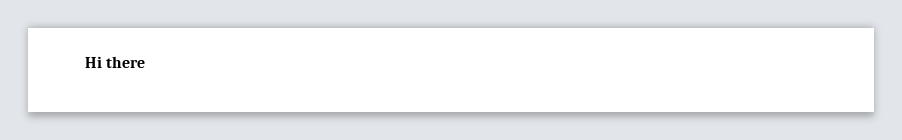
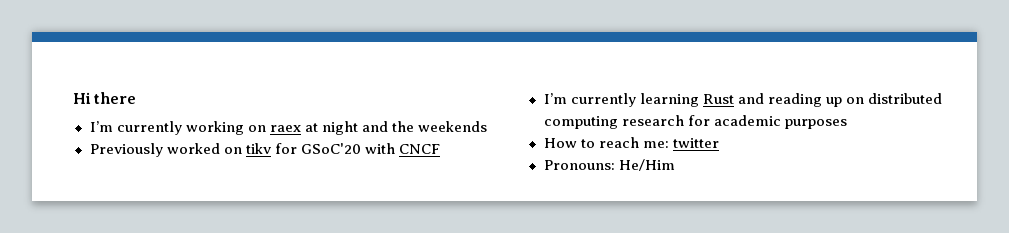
(146, 62) none -> [89,121,487,135] [89,143,440,157] [543,93,942,107] [543,115,847,129] [543,137,719,148] [543,159,675,171] // I’m currently working on raex at night and the weekends // Previously worked on tikv for GSoC'20 with CNCF // I’m currently learning Rust and reading up on distributed computing research for academic purposes // How to reach me: twitter // Pronouns: He/Him

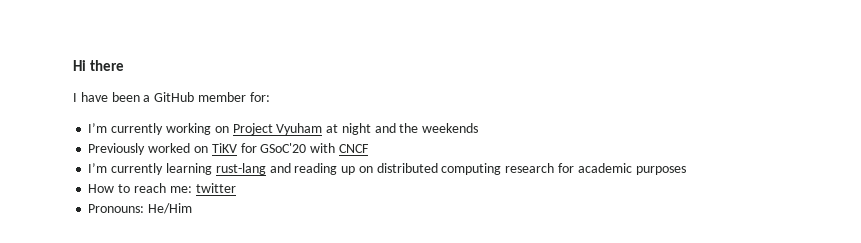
(137, 98) none -> [73,92,270,102] // I have been a GitHub member for:
[269,125,301,132] raex -> [232,123,323,135] Project Vyuham
[245,143,272,154] tikv -> [211,143,237,153] TiKV
[702,94,734,104] Rust -> [215,163,266,175] rust-lang

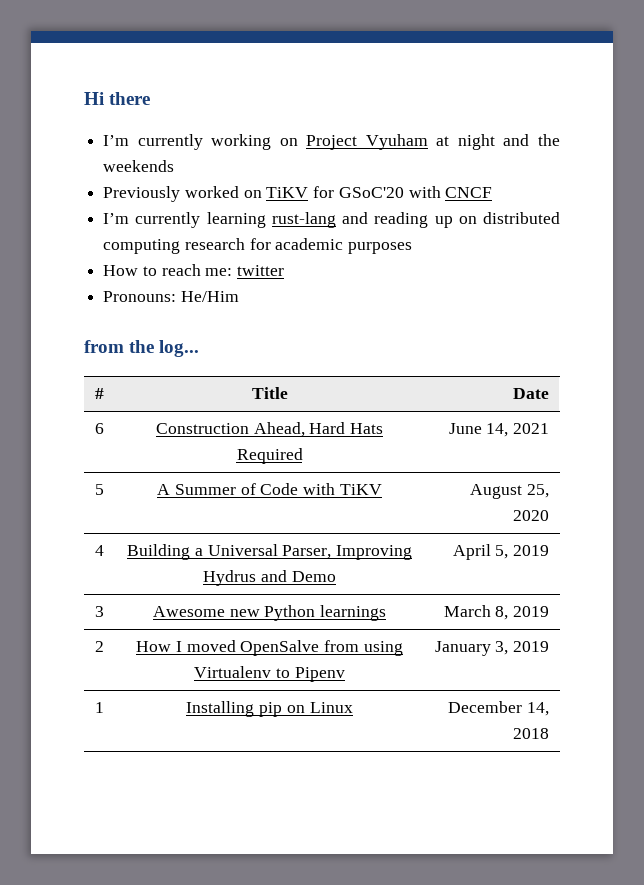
[73,92,270,102] // I have been a GitHub member for: -> (151, 98) none
(193, 208) none -> [84,340,200,357] [94,388,104,399] [251,387,288,399] [513,388,550,399] [94,423,104,434] [155,422,384,437] [236,448,303,464] [448,423,550,437] [94,484,104,495] [157,483,382,495] [470,484,550,499] [513,510,550,521] [94,545,104,556] [127,544,412,560] [203,570,336,586] [452,544,550,560] [94,606,104,617] [152,605,387,621] [443,605,550,620] [94,641,104,652] [136,640,403,656] [194,666,345,682] [434,641,550,656] [94,702,104,713] [186,701,353,717] [448,701,550,716] [513,728,550,739] // from the log... // # | Title | Date // 6 | Construction Ahead, Hard Hats Required | June 14, 2021 // 5 | A Summer of Code with TiKV | August 25, 2020 // 4 | Building a Universal Parser, Improving Hydrus and Demo | April 5, 2019 // 3 | Awesome new Python learnings | March 8, 2019 // 2 | How I moved OpenSalve from using Virtualenv to Pipenv | January 3, 2019 // 1 | Installing pip on Linux | December 14, 2018

